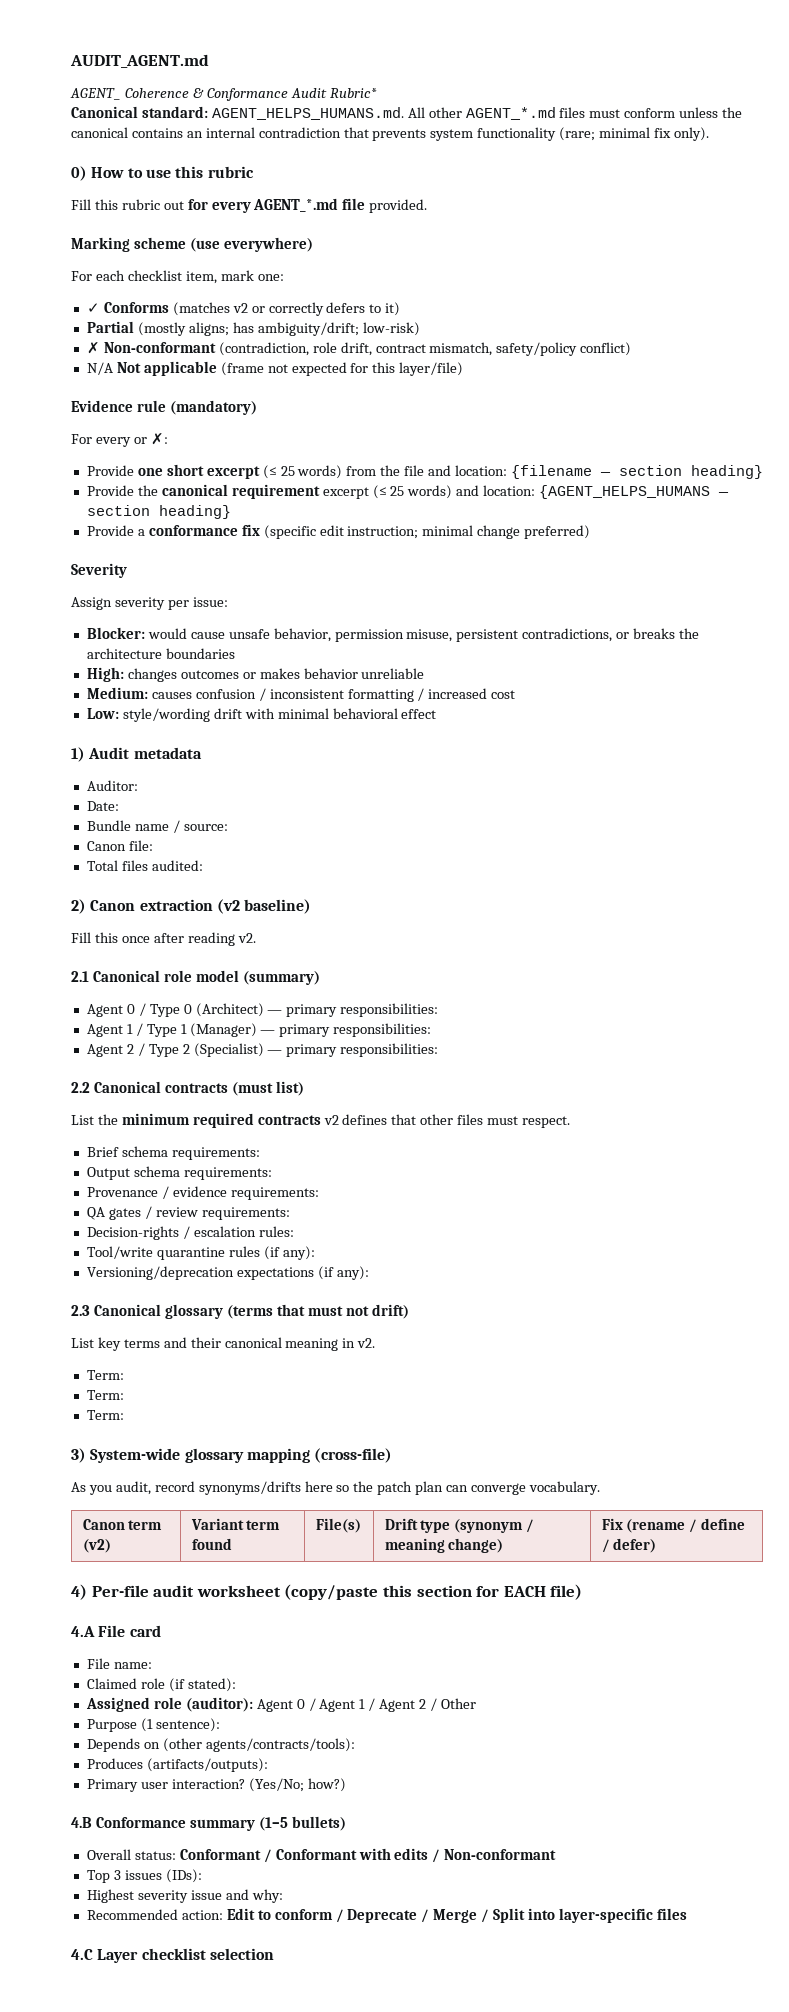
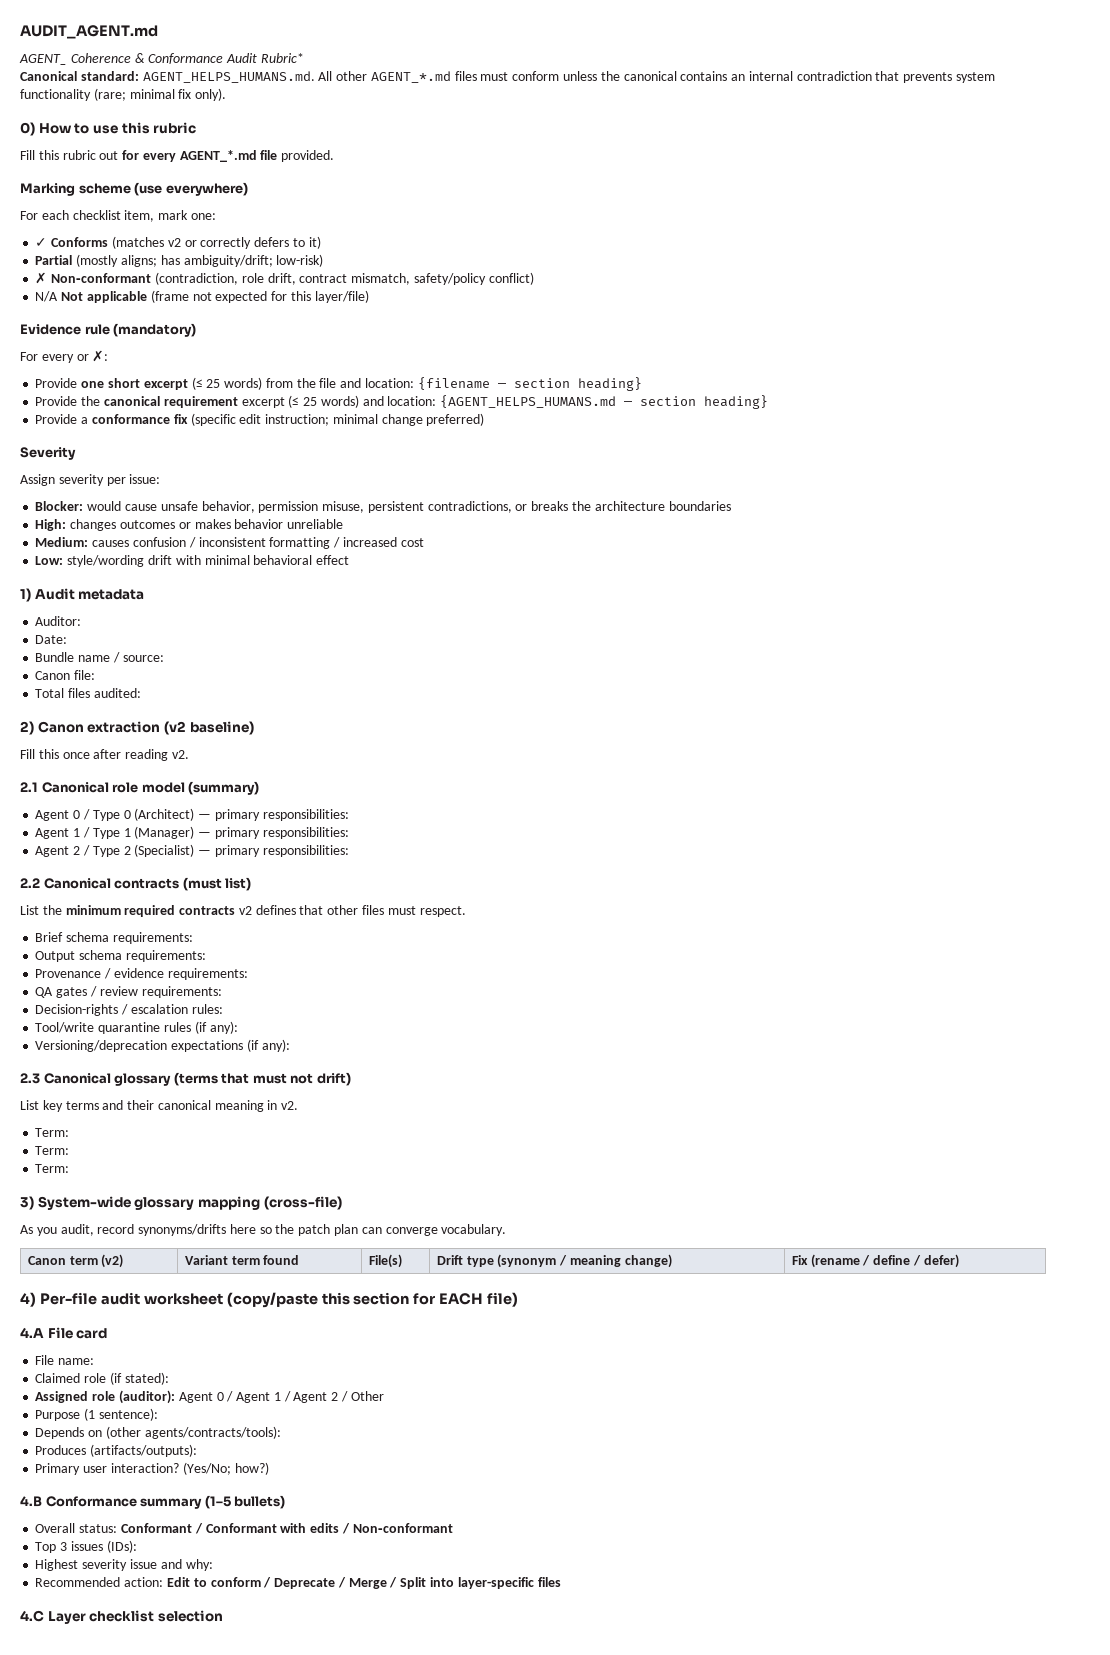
[539,485,711,499] {AGENT_HELPS_HUMANS -> [440,395,617,408] {AGENT_HELPS_HUMANS.md

